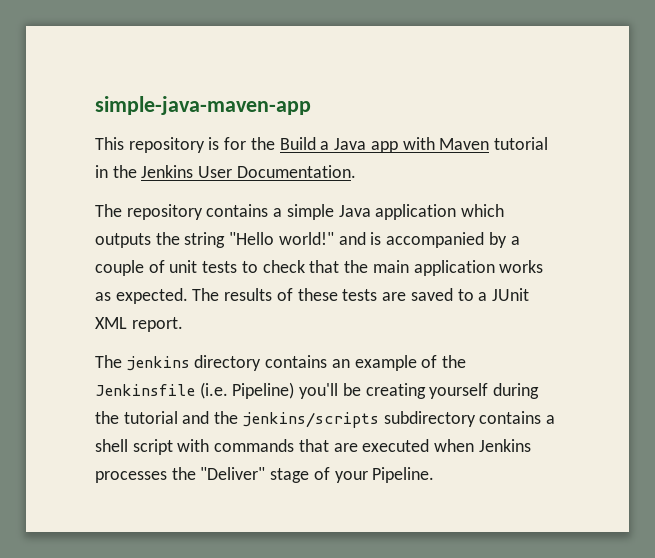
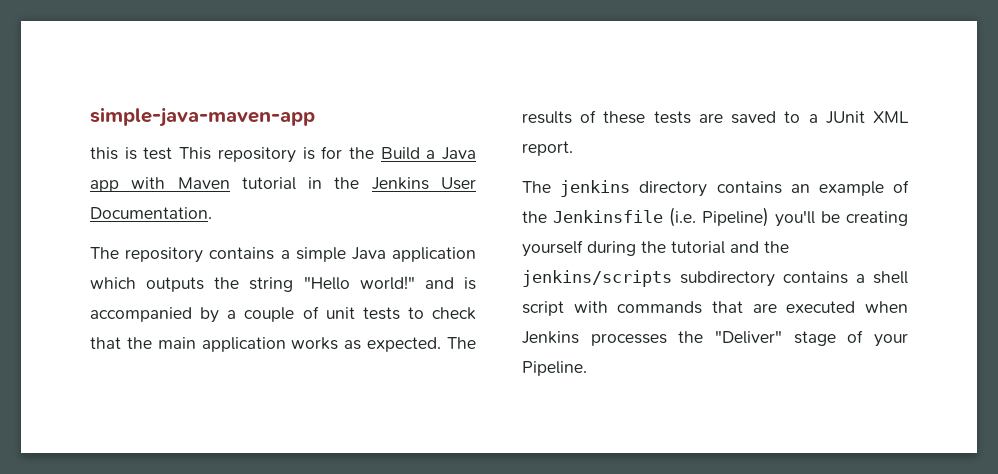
(311, 105) none -> [90,147,173,160] this is test

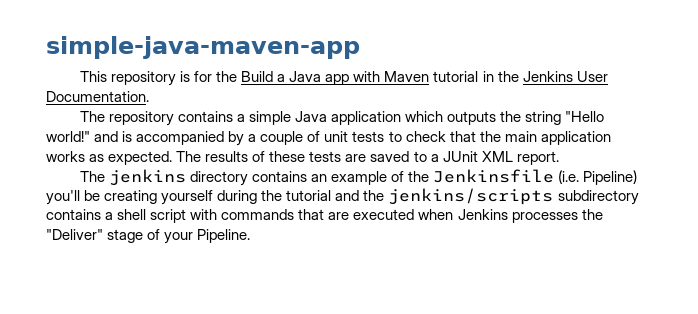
[90,147,173,160] this is test -> (360, 47) none

